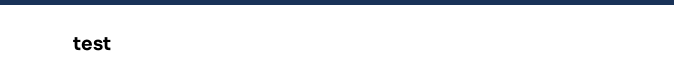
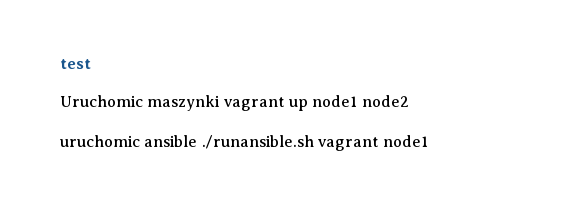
(111, 44) none -> [60,95,409,111] [60,135,429,151] // Uruchomic maszynki vagrant up node1 node2 // uruchomic ansible ./runansible.sh vagrant node1

